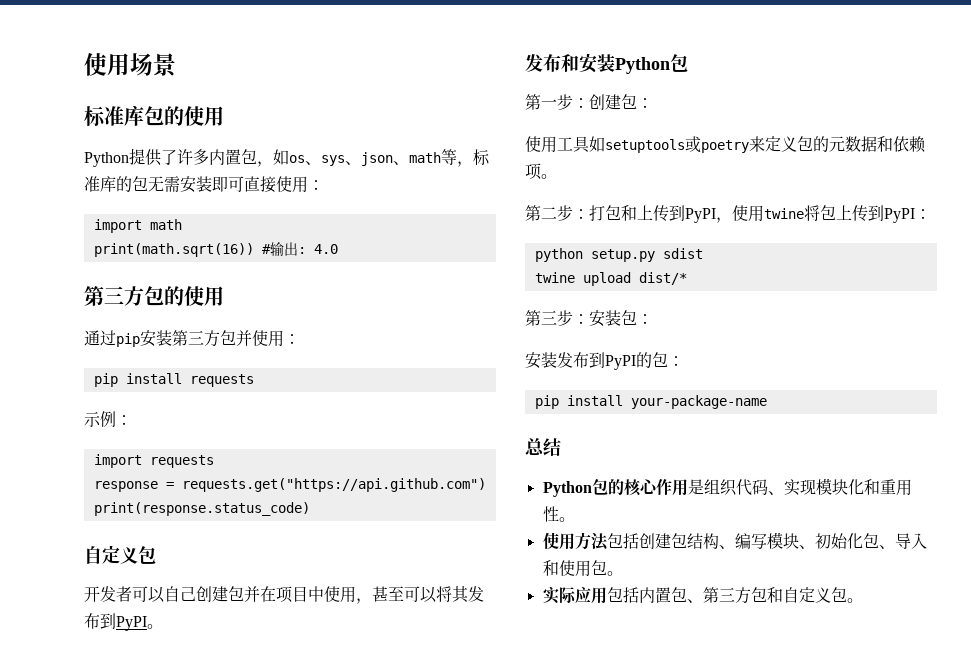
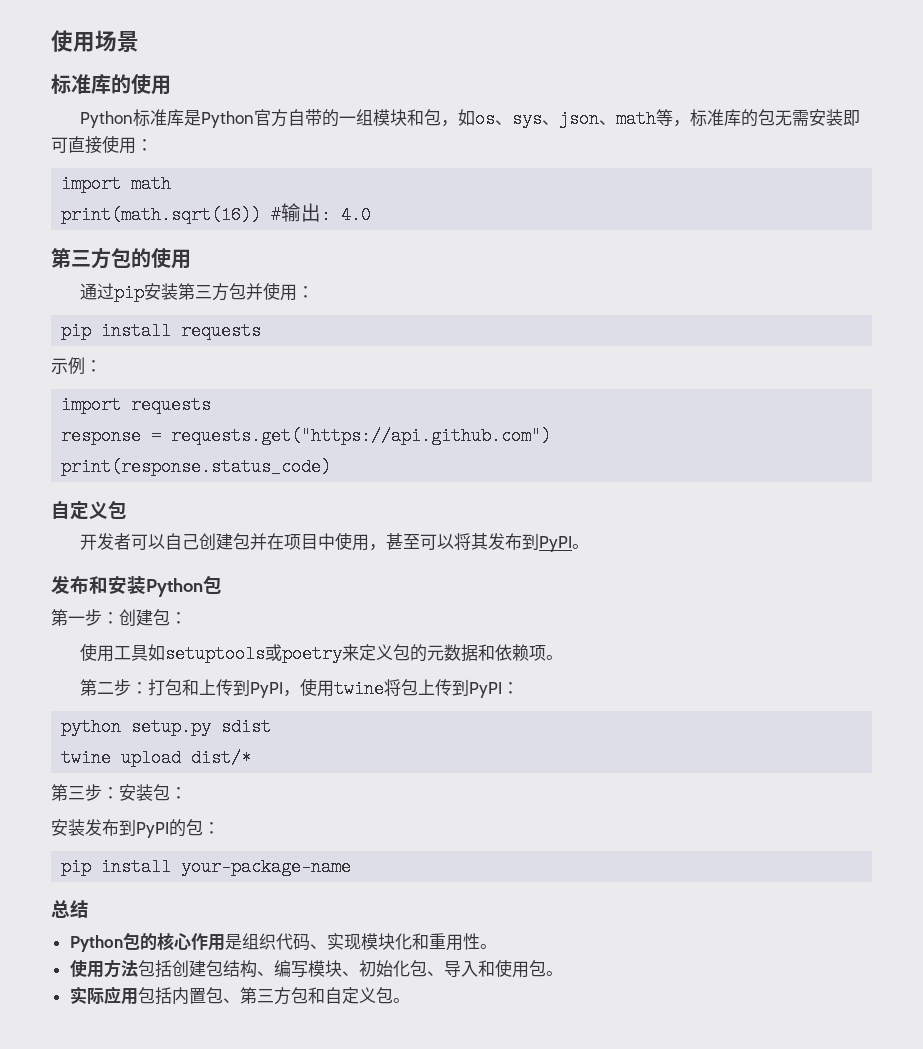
[144,106,164,126] 包 -> (111, 84) none
[129,148,241,166] 提供了许多内置 -> [132,109,424,128] 标准库是Python官方自带的一组模块和

